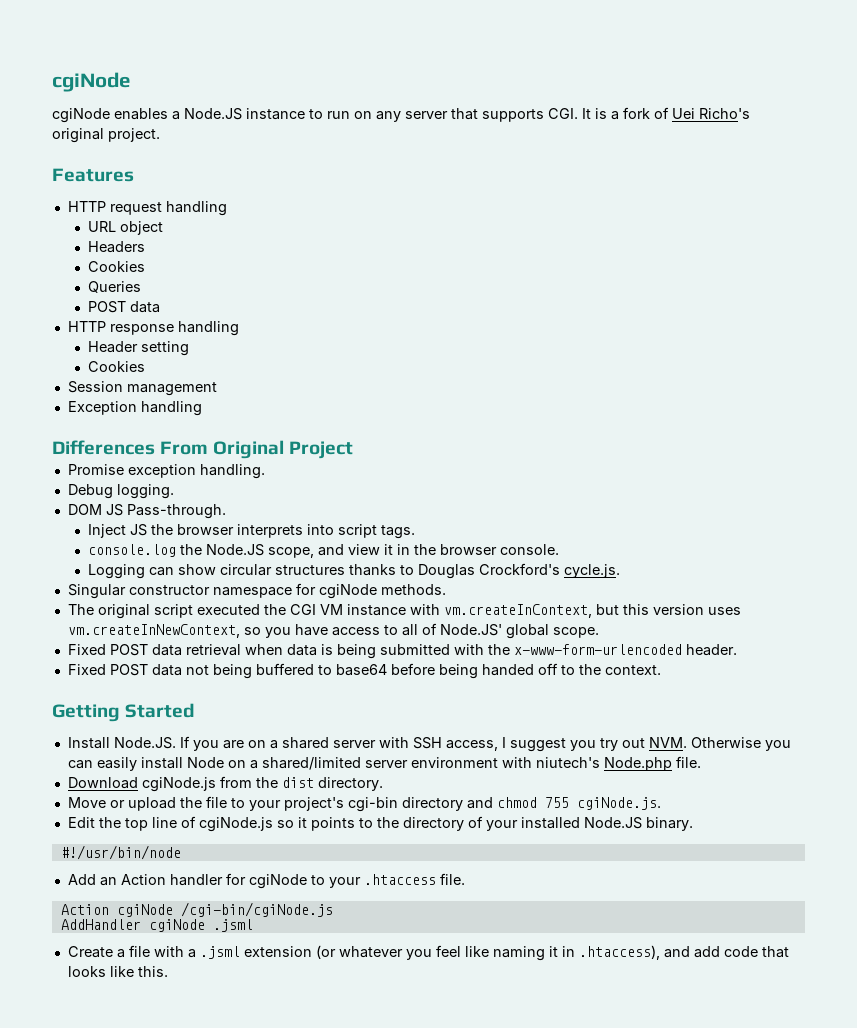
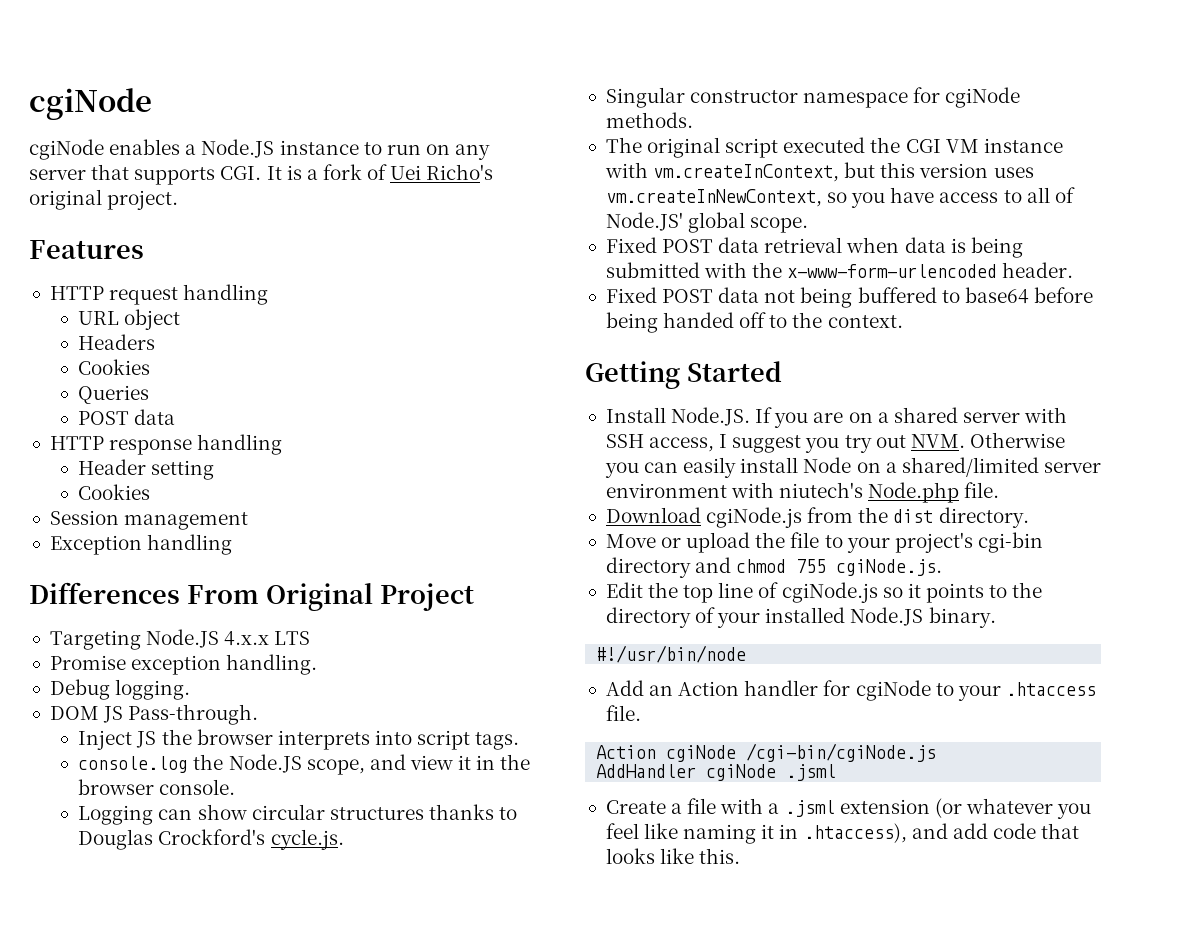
(354, 450) none -> [49,629,311,650] // Targeting Node.JS 4.x.x LTS

